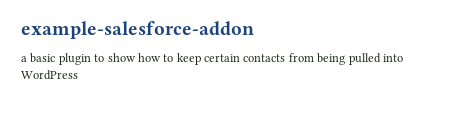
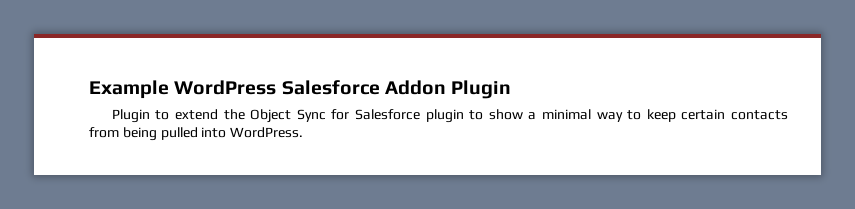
[21,21,254,39] [21,53,161,65] example-salesforce-addon // a basic plugin to show how -> [89,80,512,99] [111,109,623,123] Example WordPress Salesforce Addon Plugin // Plugin to extend the Object Sync for Salesforce plugin to show a minimal way
[21,70,78,80] WordPress -> [230,127,304,138] WordPress.

